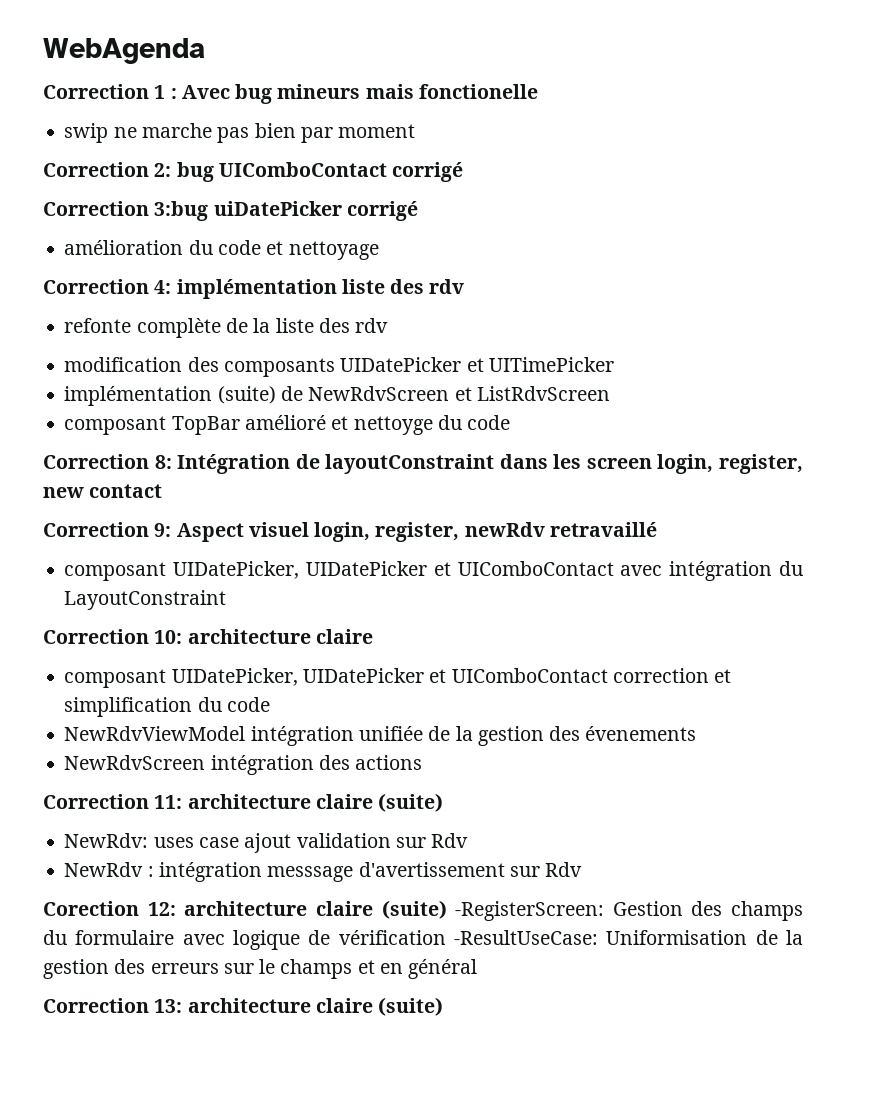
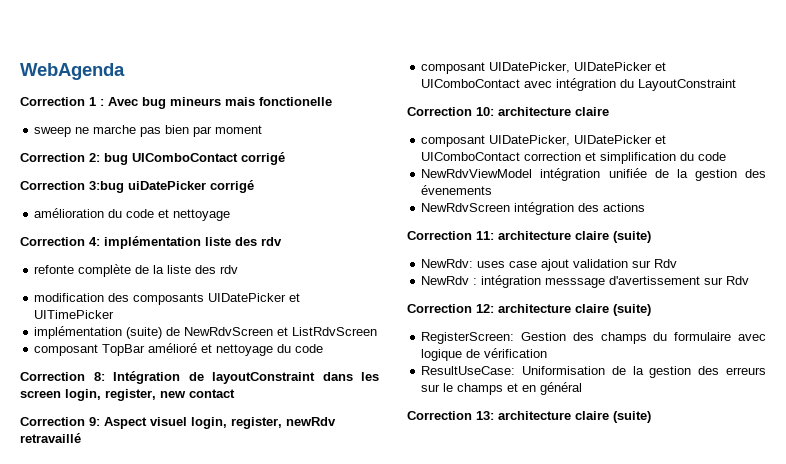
[64,123,109,143] swip -> [34,127,72,137] sweep
[353,416,433,435] nettoyge -> [216,344,274,356] nettoyage
[43,901,139,916] Corection -> [407,304,472,313] Correction
[455,901,605,921] -RegisterScreen: -> [421,332,515,344] // RegisterScreen:
[453,930,598,945] -ResultUseCase: -> [421,366,516,375] // ResultUseCase:

